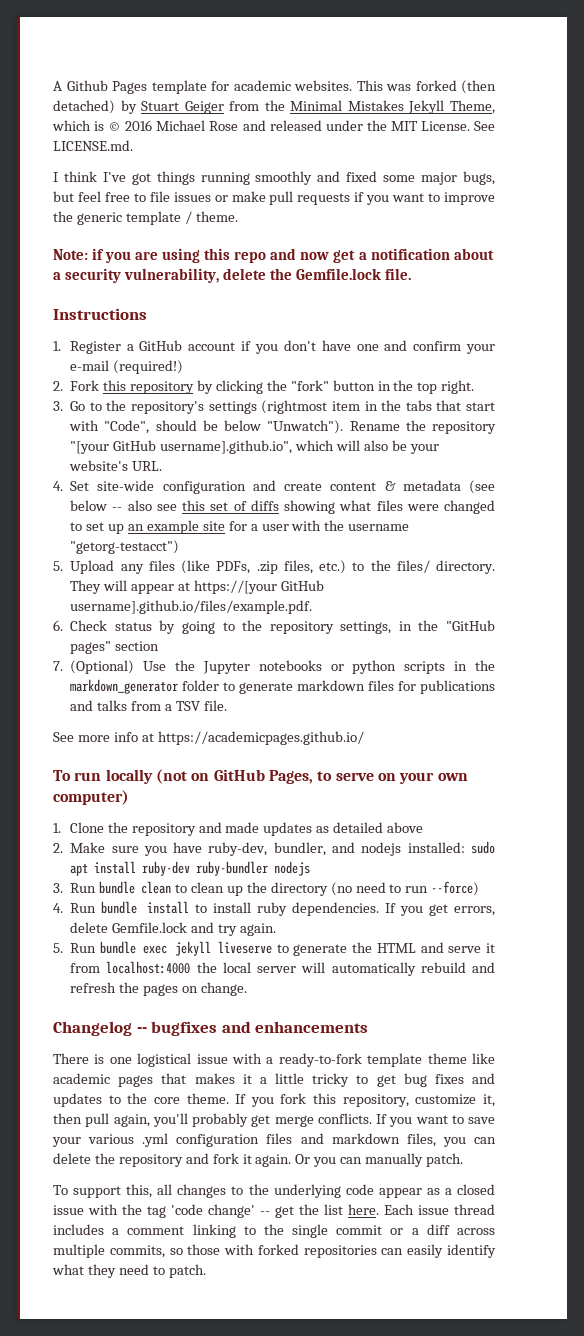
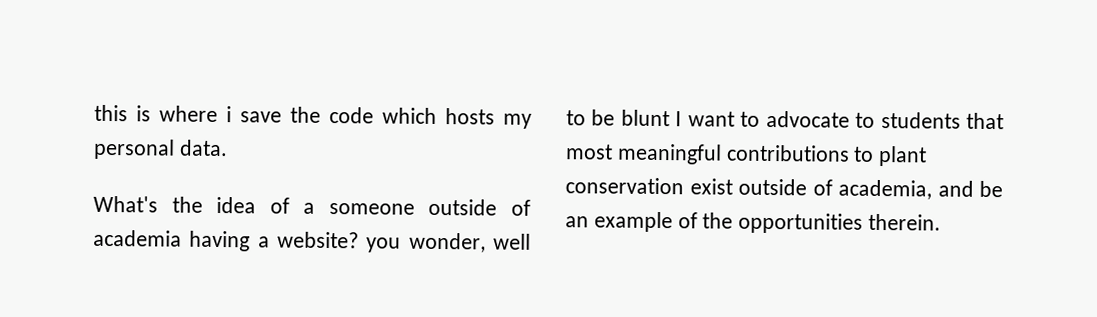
[53,80,496,94] [53,100,495,114] [52,120,495,131] [53,140,133,151] [53,171,496,185] [53,191,496,205] [53,211,238,225] [53,248,494,263] [53,268,412,283] [53,308,147,320] [53,340,495,354] [69,360,183,374] [53,380,475,394] [53,400,496,414] [69,420,496,434] [70,440,439,454] [69,460,163,471] [53,480,495,494] [70,500,495,514] [70,520,410,534] [70,540,180,554] [53,560,495,574] [70,580,324,594] [70,600,313,614] [53,620,495,634] [70,641,160,654] [53,660,495,674] [70,679,496,694] [70,700,227,711] [53,731,364,745] [53,769,468,784] [53,790,129,805] [53,822,424,836] [53,841,495,856] [70,861,311,876] [53,881,480,896] [53,901,495,916] [70,922,276,936] [53,941,495,956] [70,961,495,976] [70,982,247,996] [53,1021,369,1036] [53,1053,495,1067] [53,1073,496,1087] [53,1093,495,1107] [53,1113,495,1127] [52,1133,496,1147] [53,1153,464,1167] [53,1184,495,1198] [53,1204,495,1218] [53,1224,496,1238] [53,1244,496,1258] [52,1264,206,1278] A Github Pages template for academic websites. This was forked (then detached) by Stuart Geiger from the Minimal Mistakes Jekyll Theme, which is © 2016 Michael Rose and released under the MIT License. See LICENSE.md. // I think I've got things running smoothly and fixed some major bugs, but feel free to file issues or make pull requests if you want to improve the generic template / theme. // Note: if you are using this repo and now get a notification about a security vulnerability, delete the Gemfile.lock file. // Instructions // 1. Register a GitHub account if you don't have one and confirm your e-mail (required!) // 2. Fork this repository by clicking the "fork" button in the top right. // 3. Go to the repository's settings (rightmost item in the tabs that start with "Code", should be below "Unwatch"). Rename the repository "[your GitHub username].github.io", which will also be your website's URL. // 4. Set site-wide configuration and create content & metadata (see below -- also see this set of diffs showing what files were changed to set up an example site for a user with the username "getorg-testacct") // 5. Upload any files (like PDFs, .zip files, etc.) to the files/ directory. They will appear at https://[your GitHub username].github.io/files/example.pdf. // 6. Check status by going to the repository settings, in the "GitHub pages" section // 7. (Optional) Use the Jupyter notebooks or python scripts in the markdown_generator folder to generate markdown files for publications and talks from a TSV file. // See more info at https://academicpages.github.io/ // To run locally (not on GitHub Pages, to serve on your own computer) // 1. Clone the repository and made updates as detailed above // 2. Make sure you have ruby-dev, bundler, and nodejs installed: sudo apt install ruby-dev ruby-bundler nodejs // 3. Run bundle clean to clean up the directory (no need to run --force) // 4. Run bundle install to install ruby dependencies. If you get errors, delete Gemfile.lock and try again. // 5. Run bundle exec jekyll liveserve to generate the HTML and serve it from localhost:4000 the local server will automatically rebuild and refresh the pages on change. // Changelog -- bugfixes and enhancements // There is one logistical issue with a ready-to-fork template theme like academic pages that makes it a little tricky to get bug fixes and updates to the core theme. If you fork this repository, customize it, then pull again, you'll probably get merge conflicts. If you want to save your various .yml configuration files and markdown files, you can delete the repository and fork it again. Or you can manually patch. // To support this, all changes to the underlying code appear as a closed issue with the tag 'code change' -- get the list here. Each issue thread includes a comment linking to the single commit or a diff across multiple commits, so those with forked repositories can easily identify what they need to patch. -> [94,104,532,129] [93,138,228,160] [93,195,531,216] [93,229,531,253] [566,109,1004,130] [565,143,928,167] [565,177,1003,200] [565,211,942,234] this is where i save the code which hosts my personal data. // What's the idea of a someone outside of academia having a website? you wonder, well to be blunt I want to advocate to students that most meaningful contributions to plant conservation exist outside of academia, and be an example of the opportunities therein.

